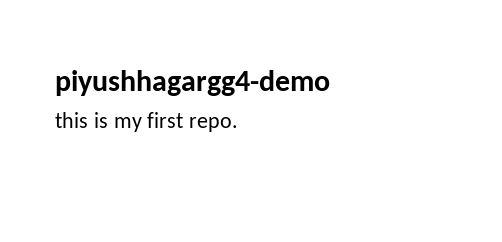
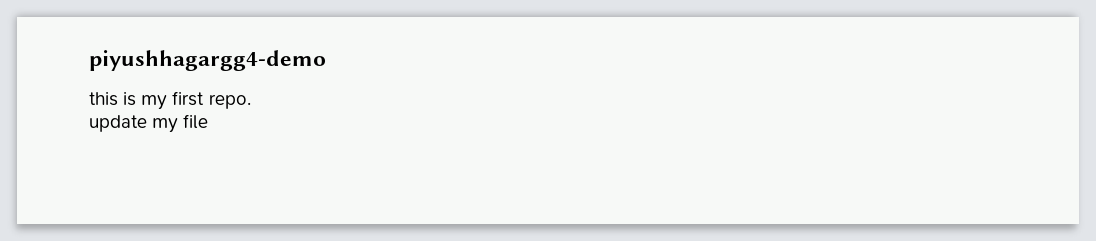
(239, 124) none -> [89,114,209,133] // update my file

